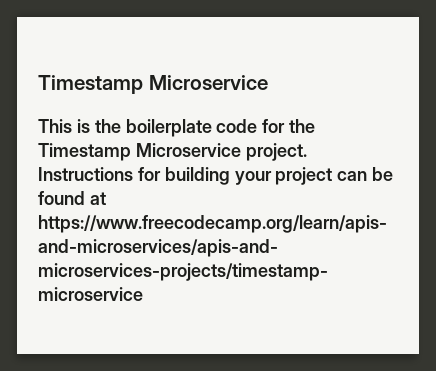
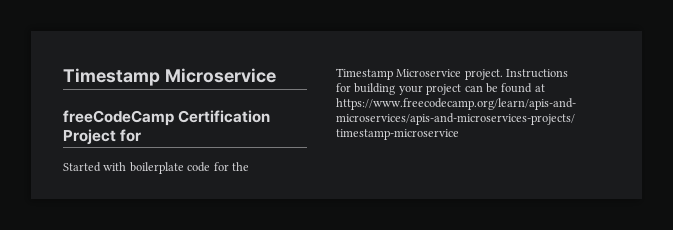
[38,119,121,133] This is the -> [63,110,271,126] [63,129,142,145] [63,162,127,172] freeCodeCamp Certification Project for // Started with

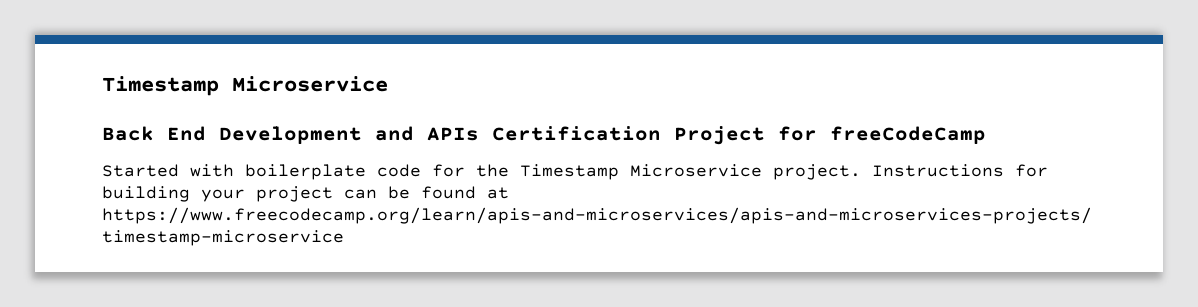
[63,110,174,126] freeCodeCamp -> [102,126,479,144] Back End Development and APIs
(142, 135) none -> [830,126,986,144] freeCodeCamp

